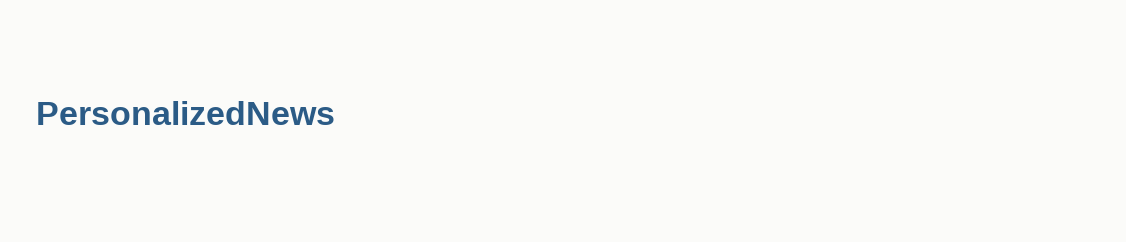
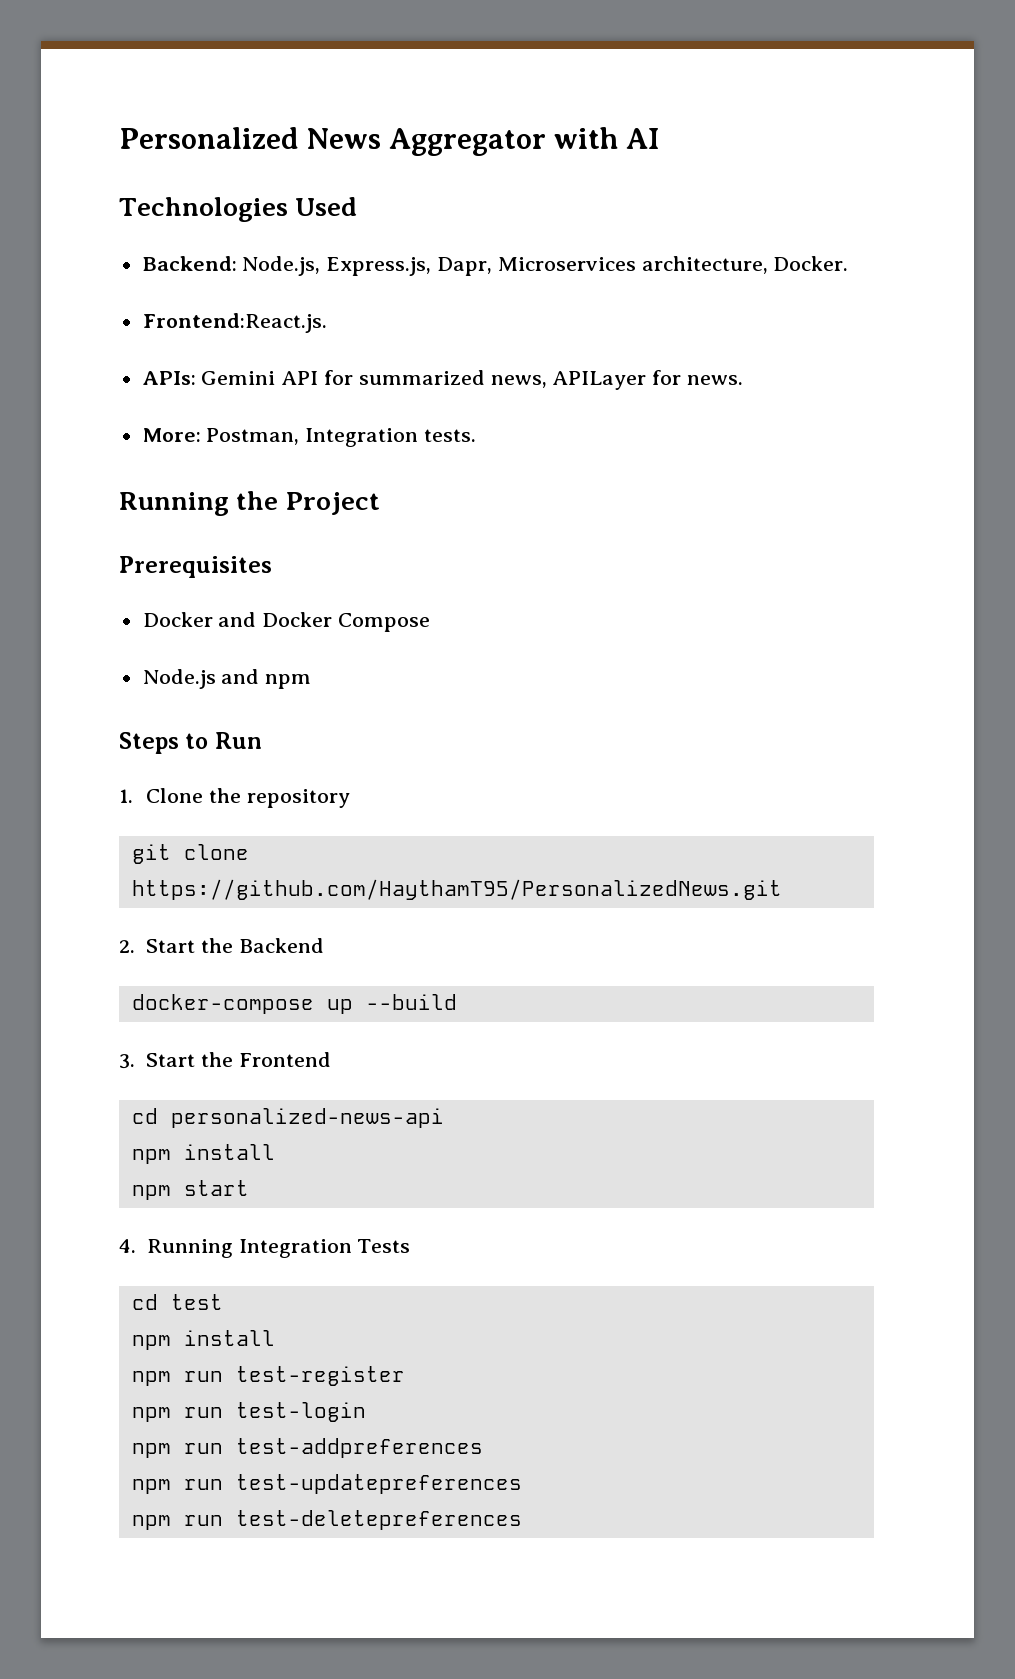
[36,101,335,125] PersonalizedNews -> [119,127,661,156] [119,197,358,222] [142,256,849,276] [142,313,327,333] [142,370,744,390] [142,428,477,447] [119,491,380,516] [119,556,272,578] [142,612,431,632] [142,669,312,689] [119,732,262,754] [119,788,350,808] [131,844,249,864] [131,879,782,900] [119,938,324,953] [131,994,457,1014] [119,1052,331,1069] [131,1108,444,1128] [131,1144,275,1164] [131,1180,249,1200] [119,1239,411,1258] [131,1294,223,1310] [131,1330,275,1350] [131,1366,405,1386] [131,1402,366,1422] [131,1438,483,1458] [131,1474,522,1494] [131,1510,522,1530] Personalized News Aggregator with AI // Technologies Used // Backend: Node.js, Express.js, Dapr, Microservices architecture, Docker. // Frontend:React.js. // APIs: Gemini API for summarized news, APILayer for news. // More: Postman, Integration tests. // Running the Project // Prerequisites // Docker and Docker Compose // Node.js and npm // Steps to Run // 1. Clone the repository // git clone https://github.com/HaythamT95/PersonalizedNews.git // 2. Start the Backend // docker-compose up --build // 3. Start the Frontend // cd personalized-news-api // npm install // npm start // 4. Running Integration Tests // cd test // npm install // npm run test-register // npm run test-login // npm run test-addpreferences // npm run test-updatepreferences // npm run test-deletepreferences

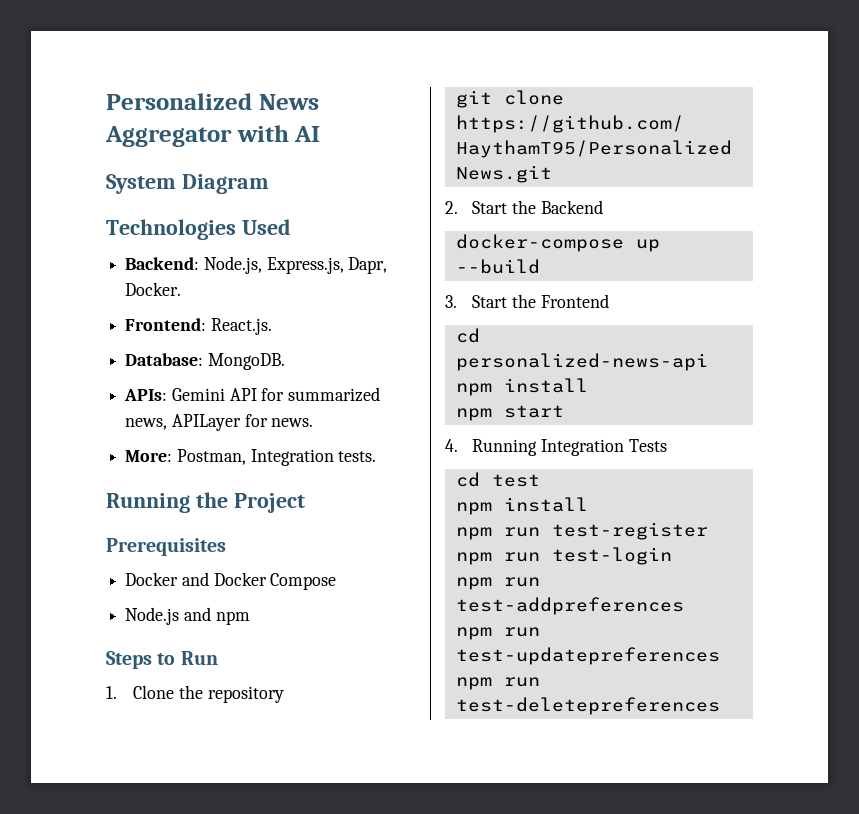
(661, 138) none -> [106,174,269,194] // System Diagram
[497,256,768,274] Microservices architecture, -> (388, 265) none
[142,313,327,333] Frontend:React.js. -> [125,318,272,335] [125,353,285,370] Frontend: React.js. // Database: MongoDB.

